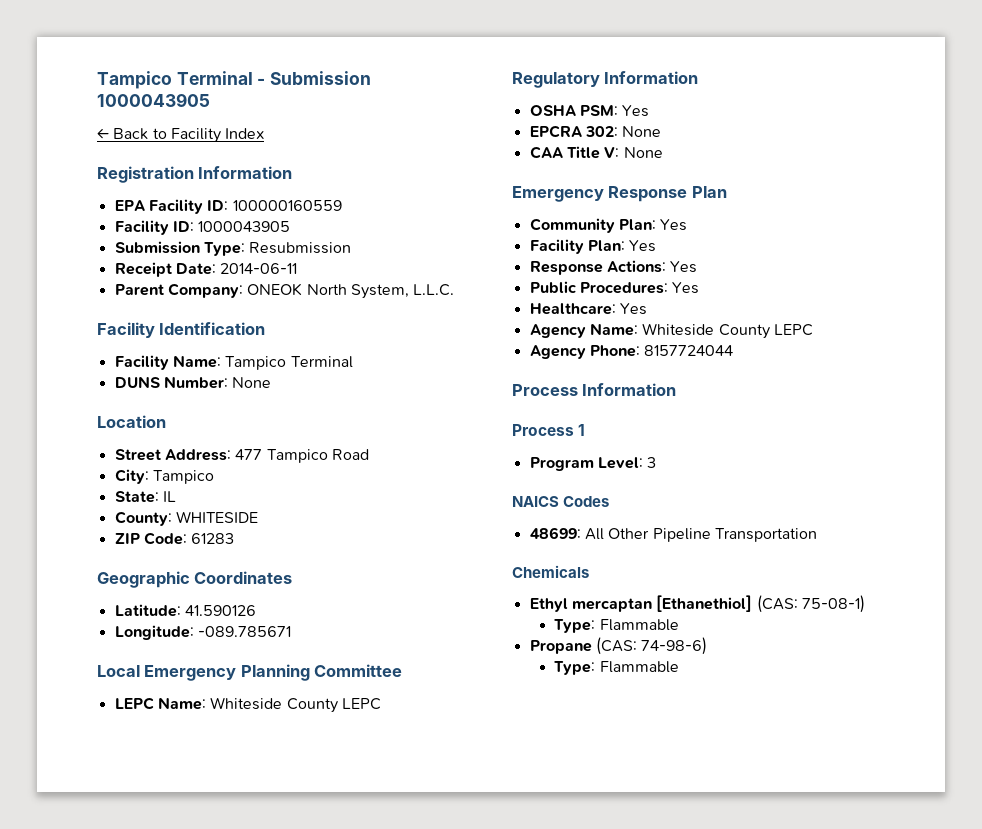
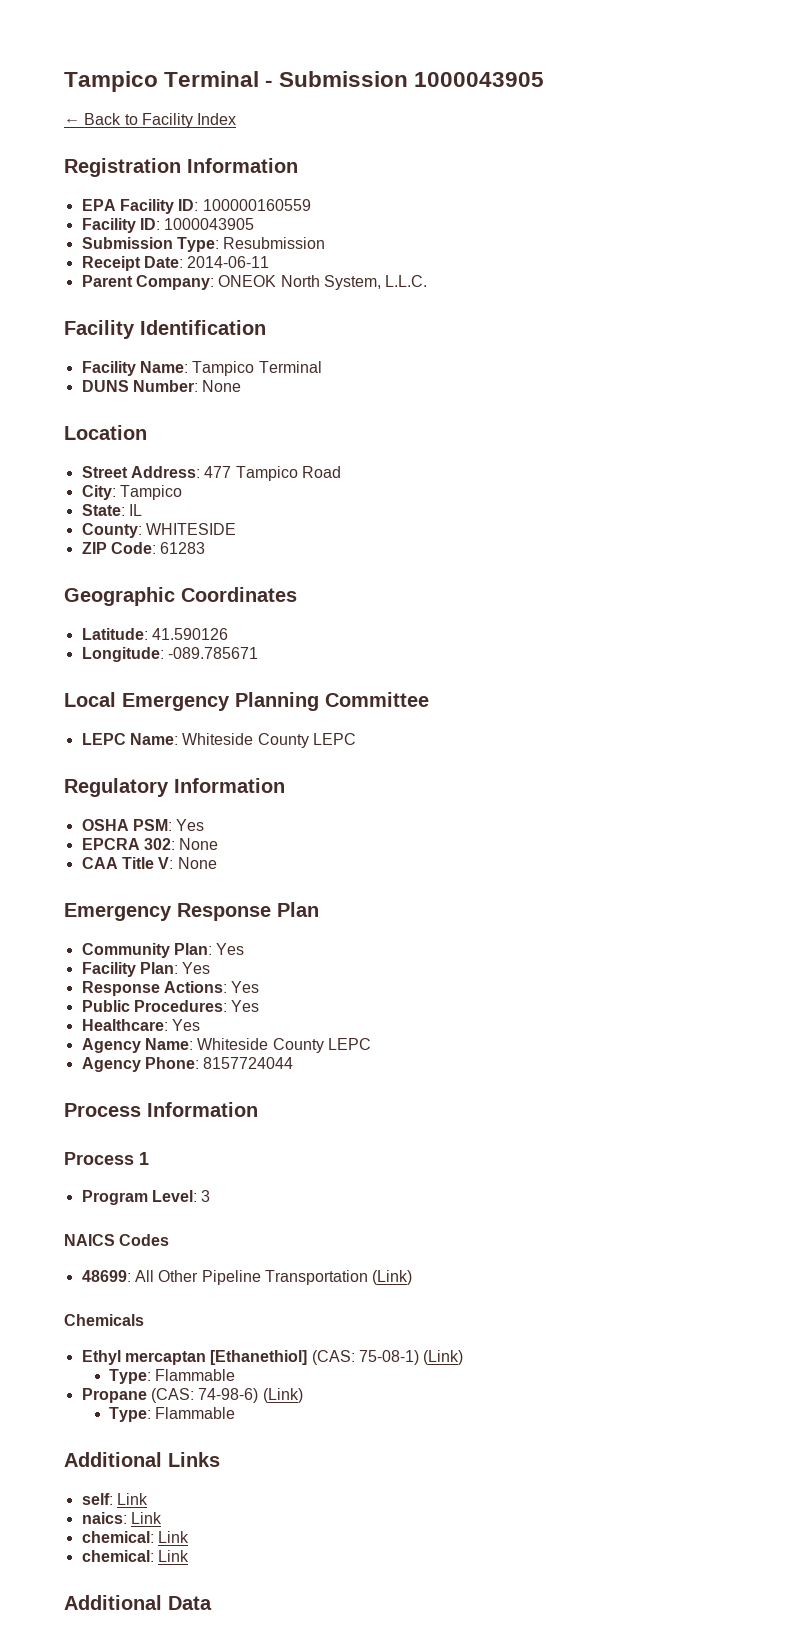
(817, 535) none -> [372,1270,413,1285] (Link)
(865, 604) none -> [423,1350,464,1365] (Link)
[554,661,679,675] // Type: Flammable -> [262,1388,303,1403] [109,1407,236,1422] [64,1452,220,1467] [81,1493,148,1505] [81,1512,162,1524] [81,1531,189,1543] [81,1550,189,1562] [64,1595,212,1610] (Link) // Type: Flammable // Additional Links // self: Link // naics: Link // chemical: Link // chemical: Link // Additional Data

